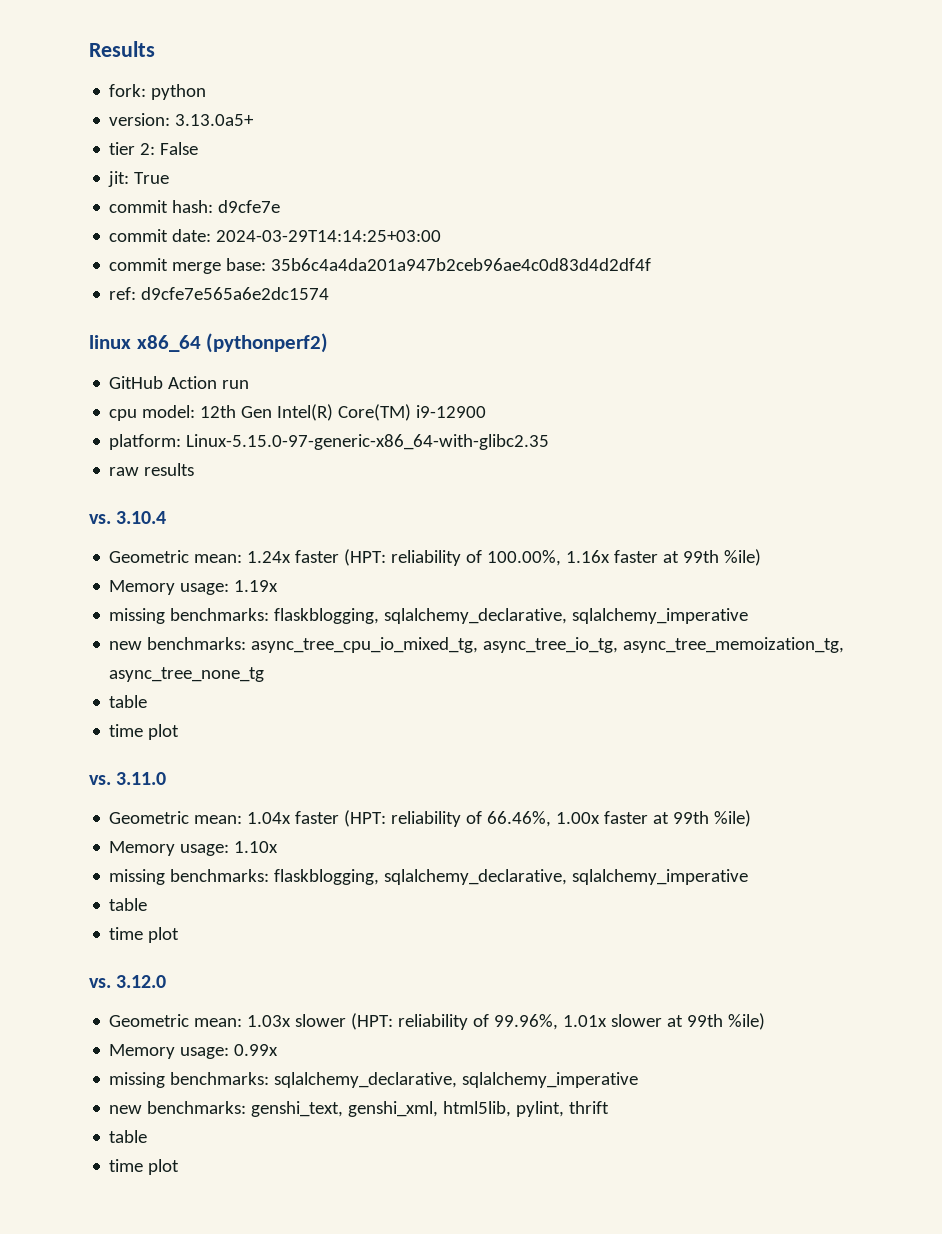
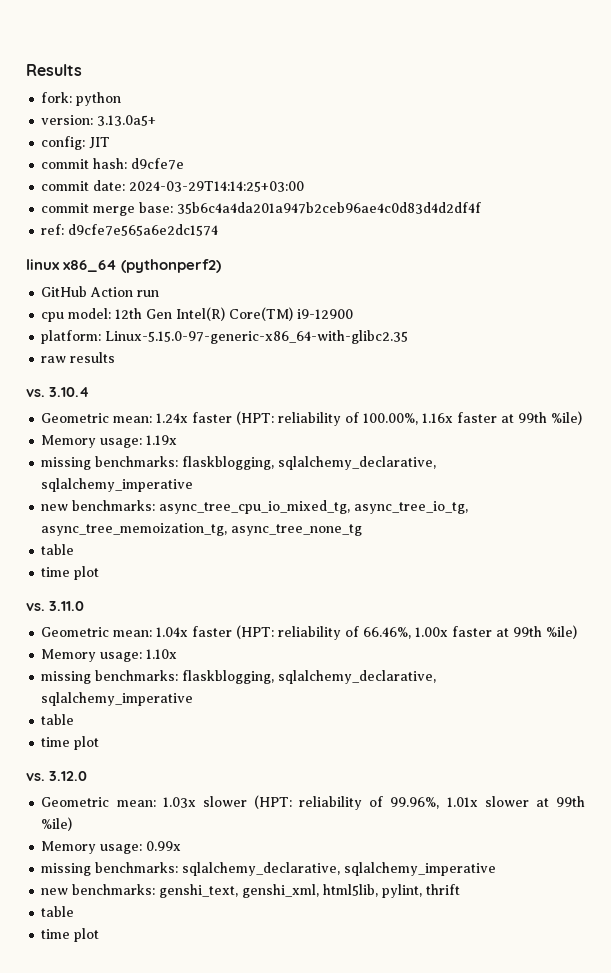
[109,142,199,155] [108,171,170,187] tier 2: False // jit: True -> [41,136,111,150] config: JIT

